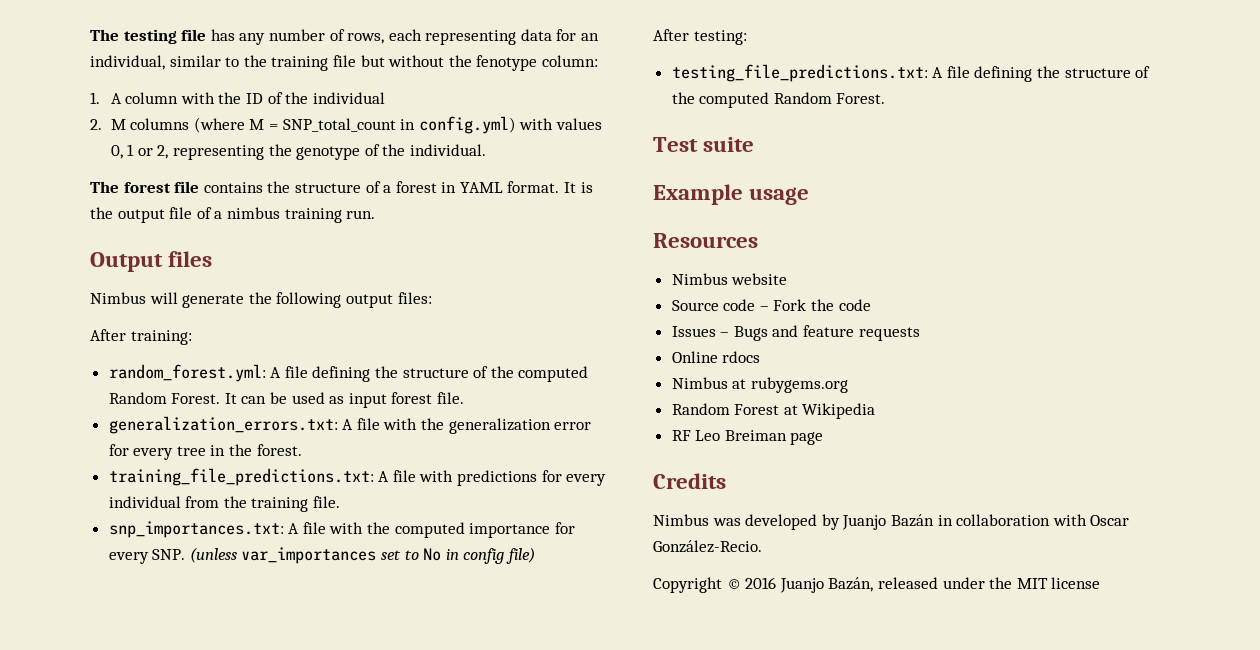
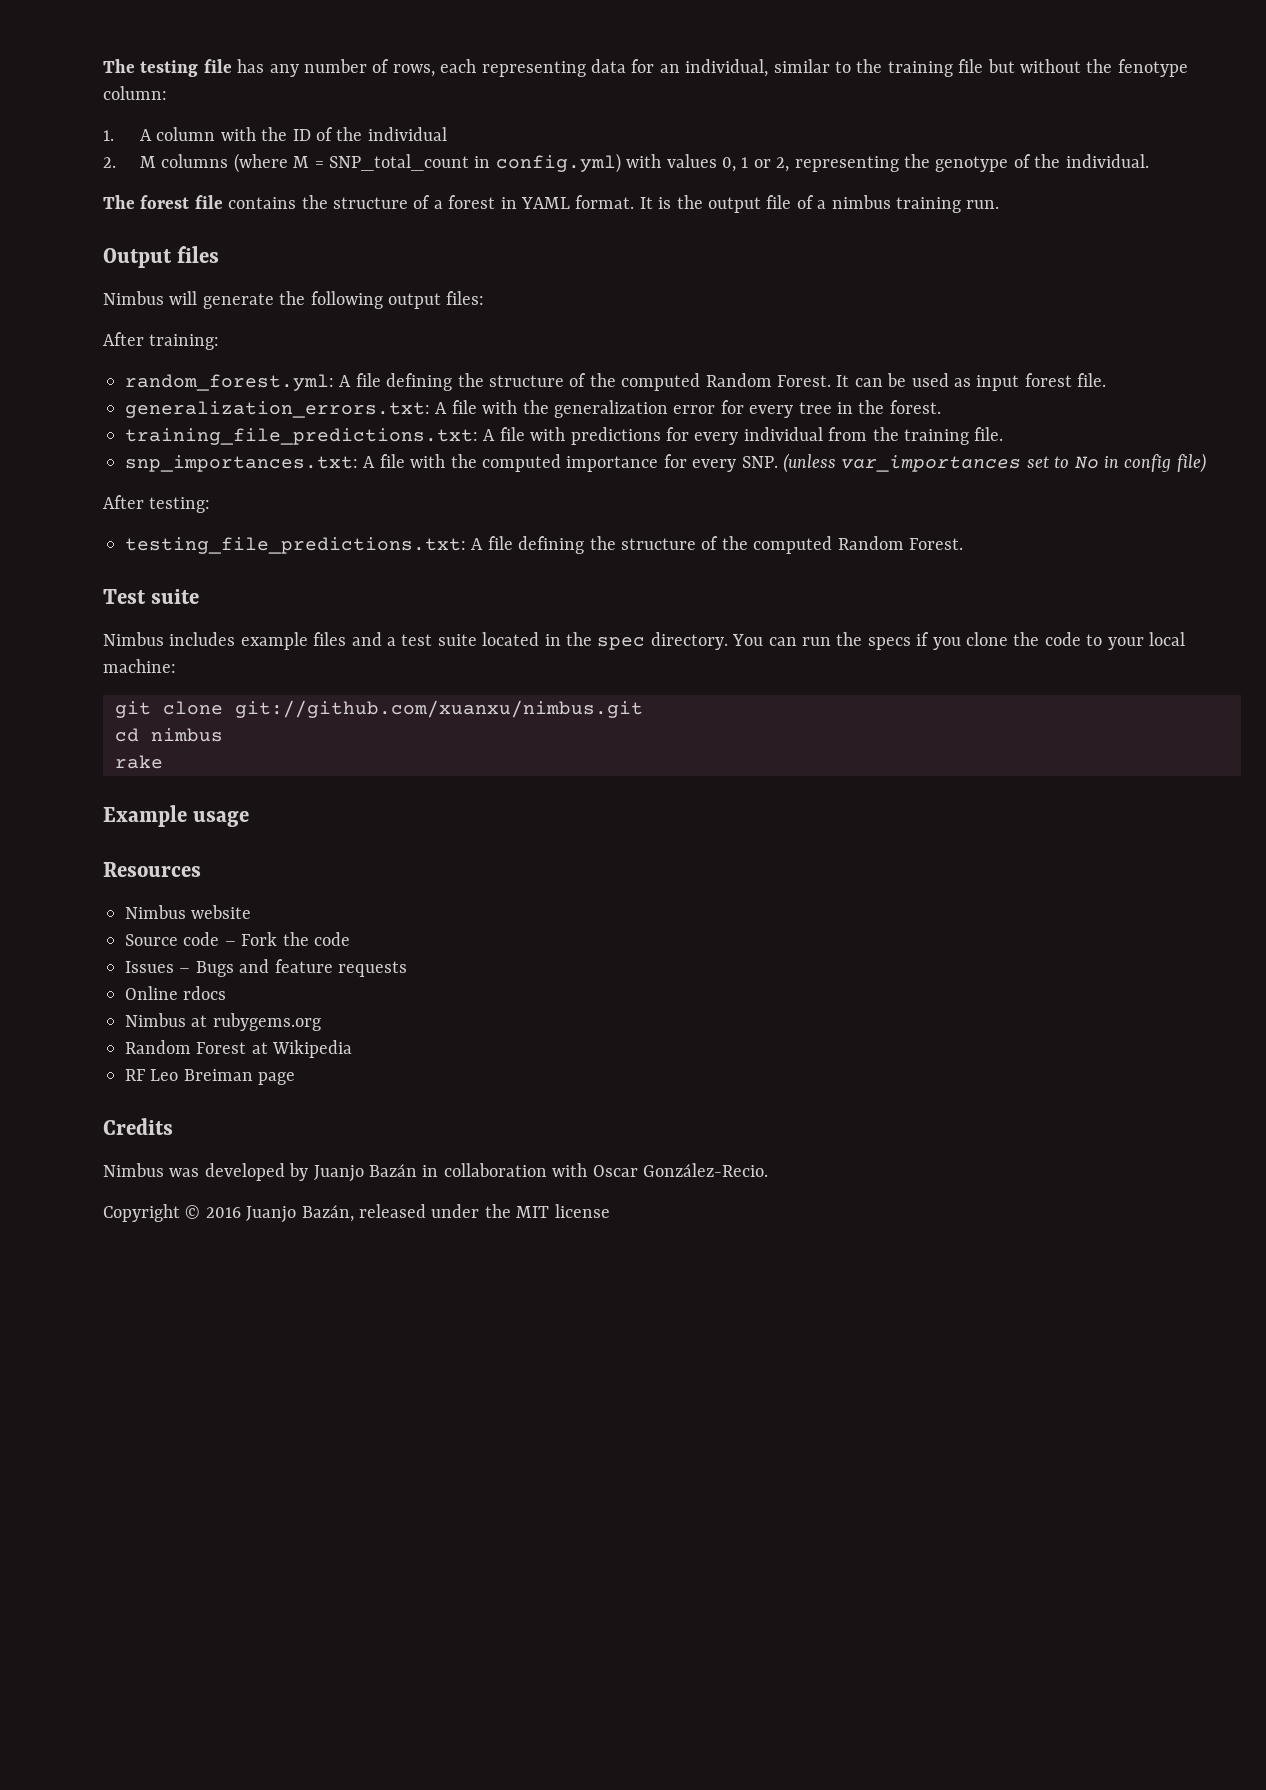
(755, 144) none -> [103,632,1185,650] [103,659,176,673] [115,700,643,718] [115,728,223,742] [115,755,163,769] // Nimbus includes example files and a test suite located in the spec directory. You can run the specs if you clone the code to your local machine: // git clone git://github.com/xuanxu/nimbus.git // cd nimbus // rake

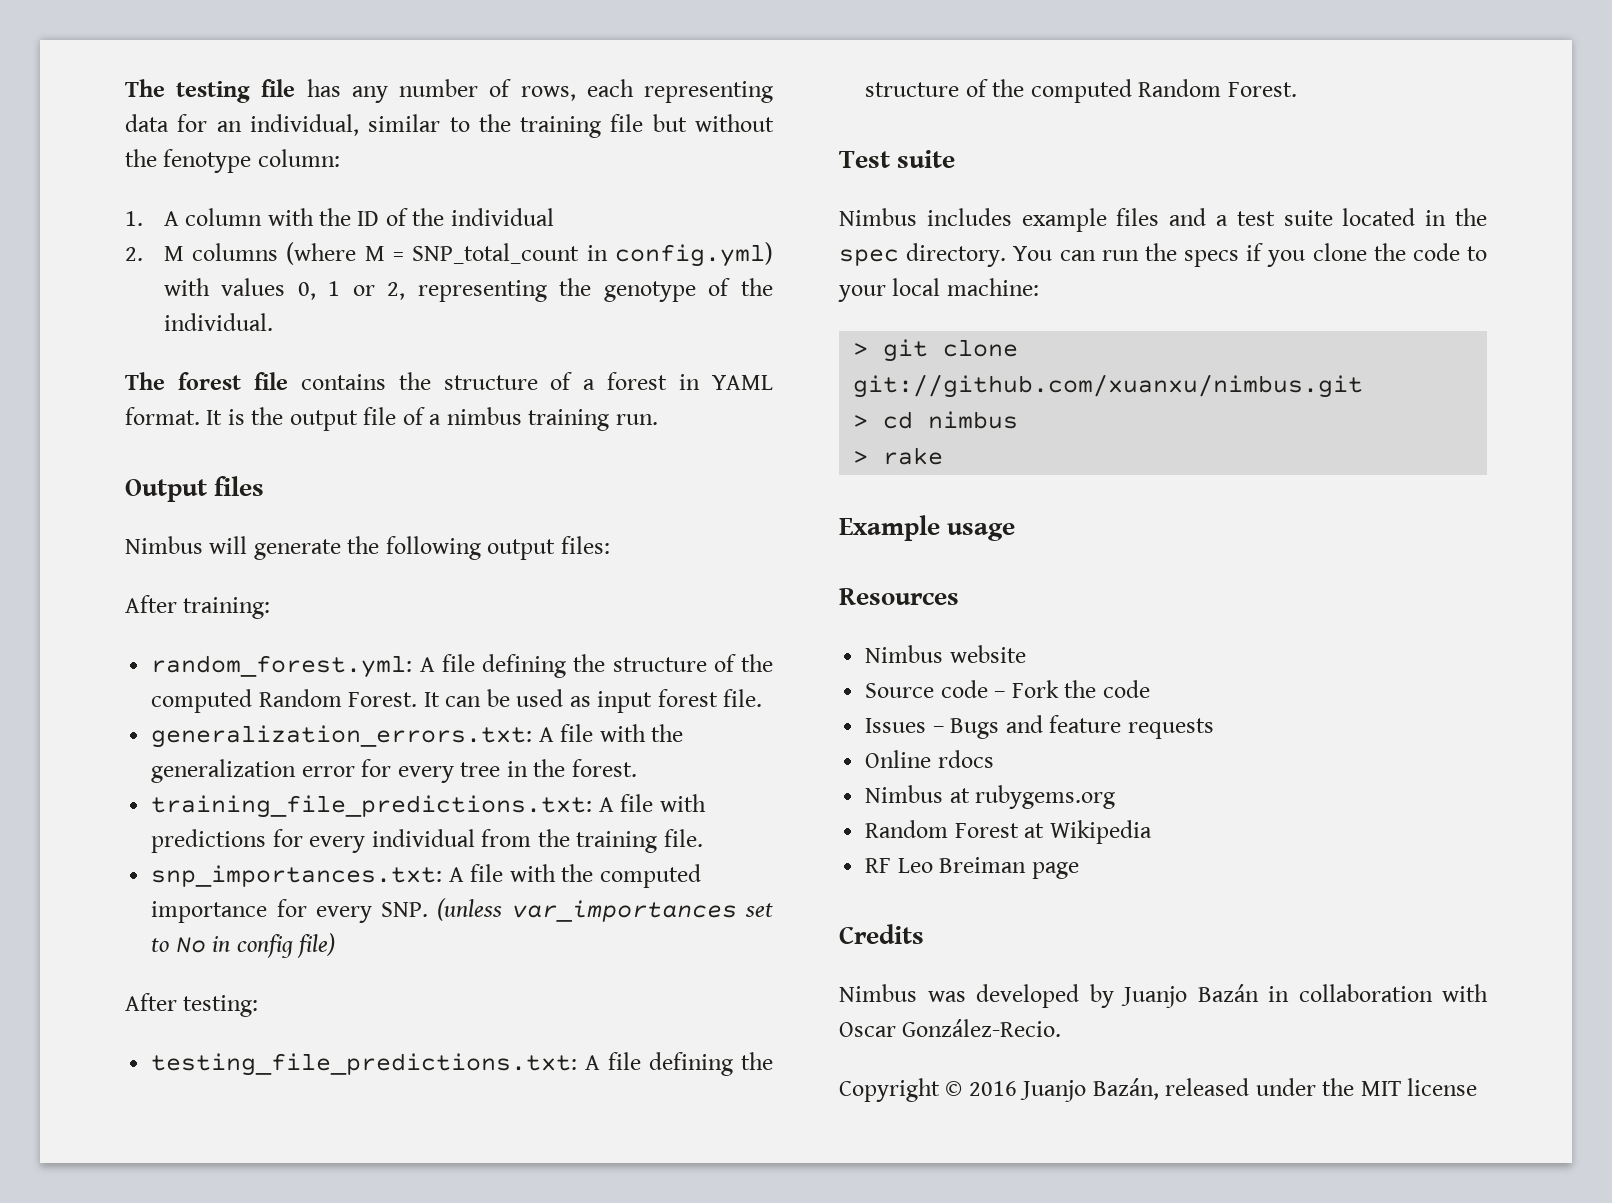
(176, 666) none -> [853,343,869,356] >
(643, 709) none -> [853,415,869,428] >
(223, 735) none -> [853,451,869,464] >

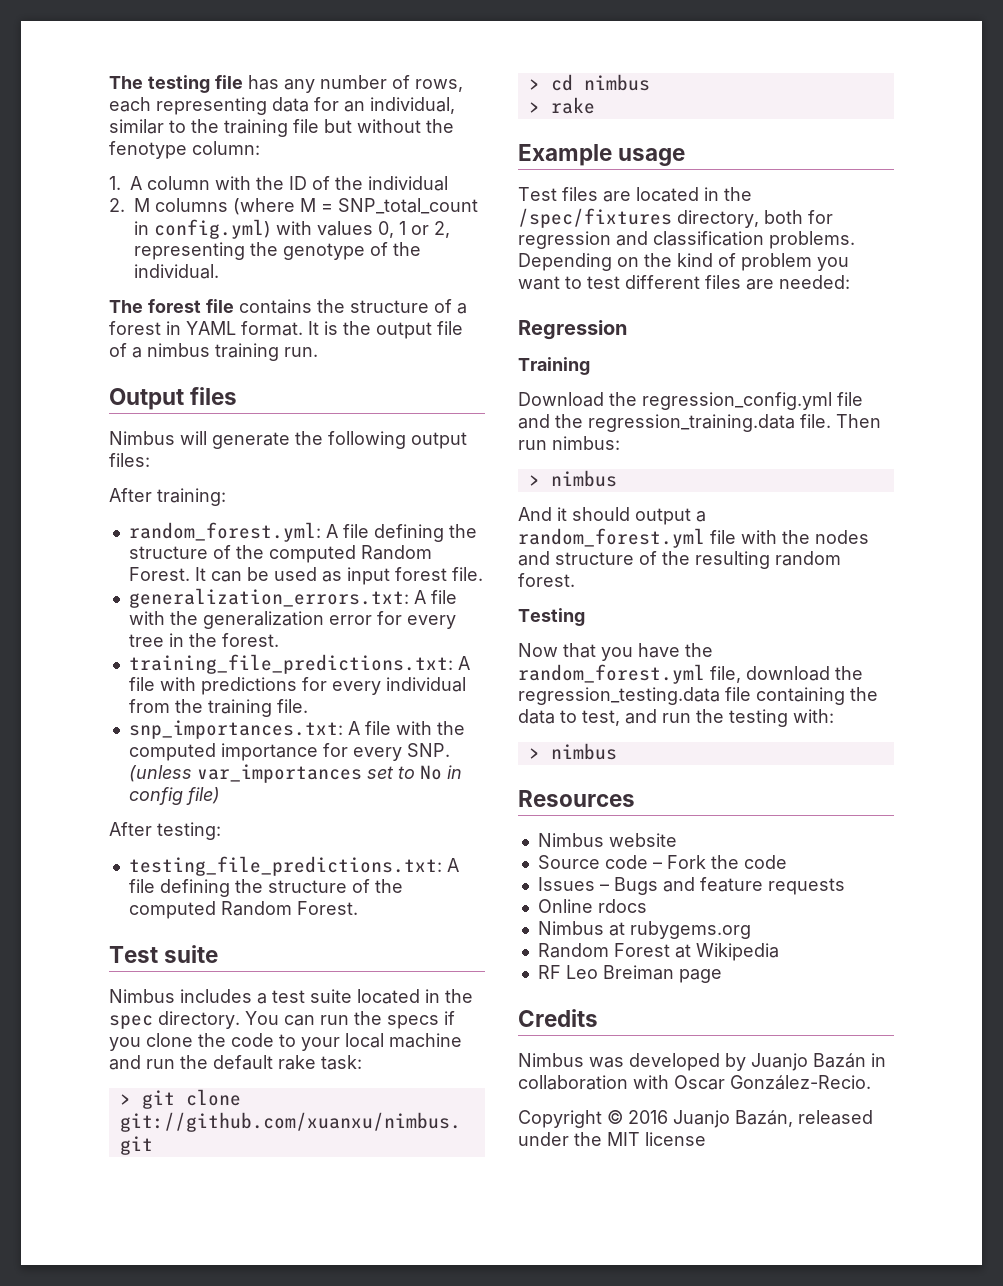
[1021,208,1207,232] example files and -> (252, 996) none
[946,278,1039,296] machine: -> [389,1033,462,1048] [109,1055,362,1070] machine and run the default rake task:
(1016, 532) none -> [518,187,752,202] [518,208,833,228] [518,231,855,249] [518,253,849,271] [518,275,850,290] [518,320,627,340] [518,357,590,375] [518,392,863,410] [518,414,881,432] [518,436,620,450] [528,470,617,487] [518,507,706,525] [518,528,869,548] [518,551,841,569] [518,573,575,587] [518,608,585,626] [518,643,713,661] [518,664,863,684] [518,687,878,705] [518,709,834,727] [528,743,617,760] // Test files are located in the /spec/fixtures directory, both for regression and classification problems. Depending on the kind of problem you want to test different files are needed: // Regression // Training // Download the regression_config.yml file and the regression_training.data file. Then run nimbus: // > nimbus // And it should output a random_forest.yml file with the nodes and structure of the resulting random forest. // Testing // Now that you have the random_forest.yml file, download the regression_testing.data file containing the data to test, and run the testing with: // > nimbus

